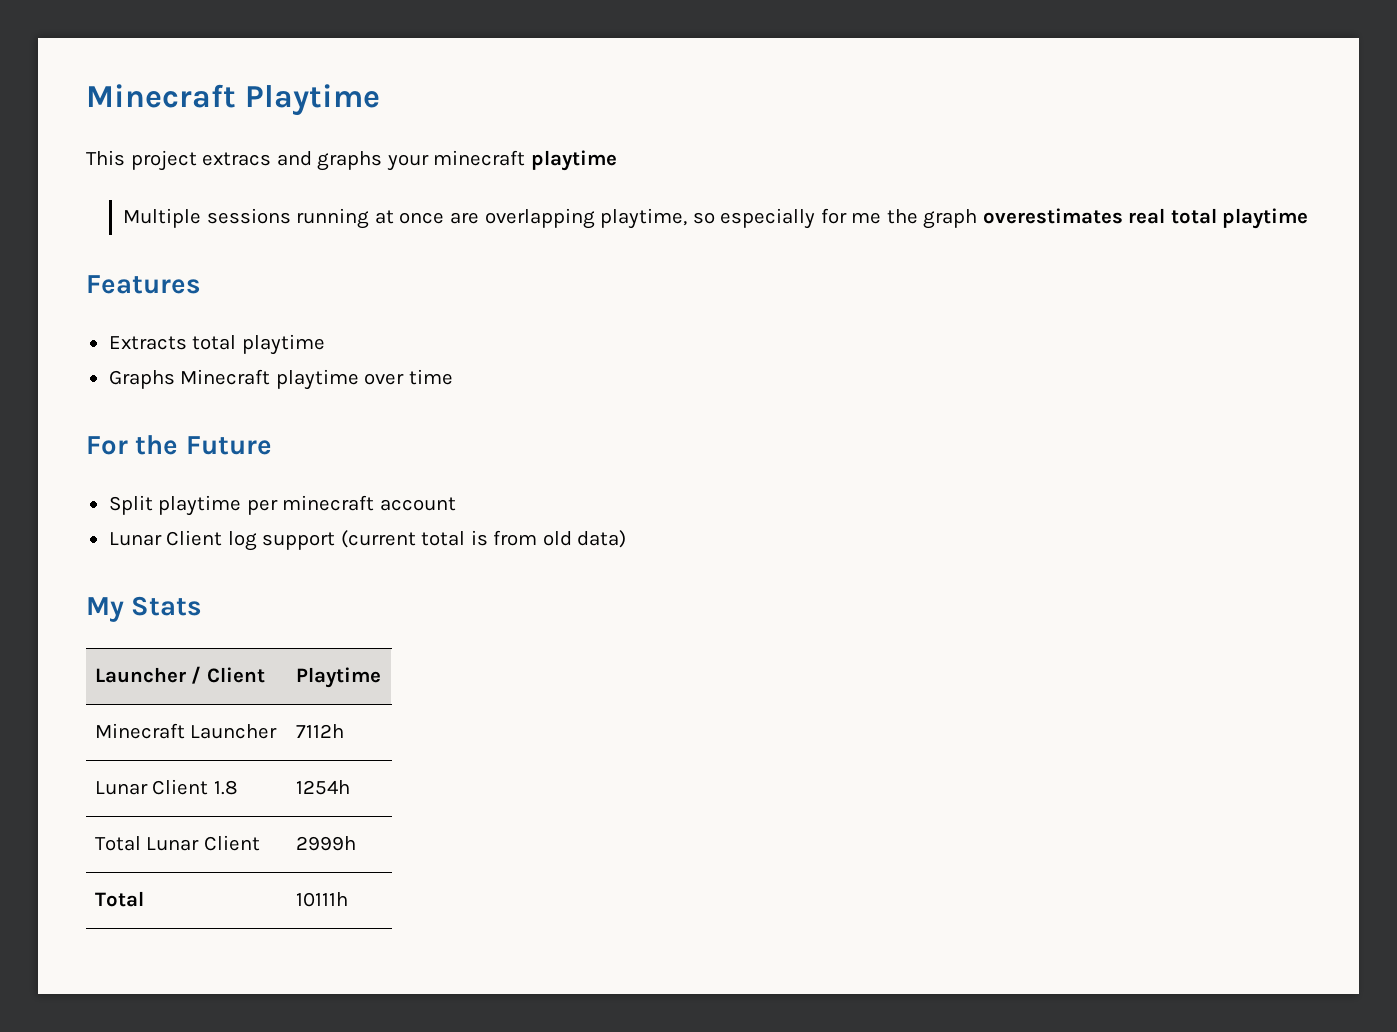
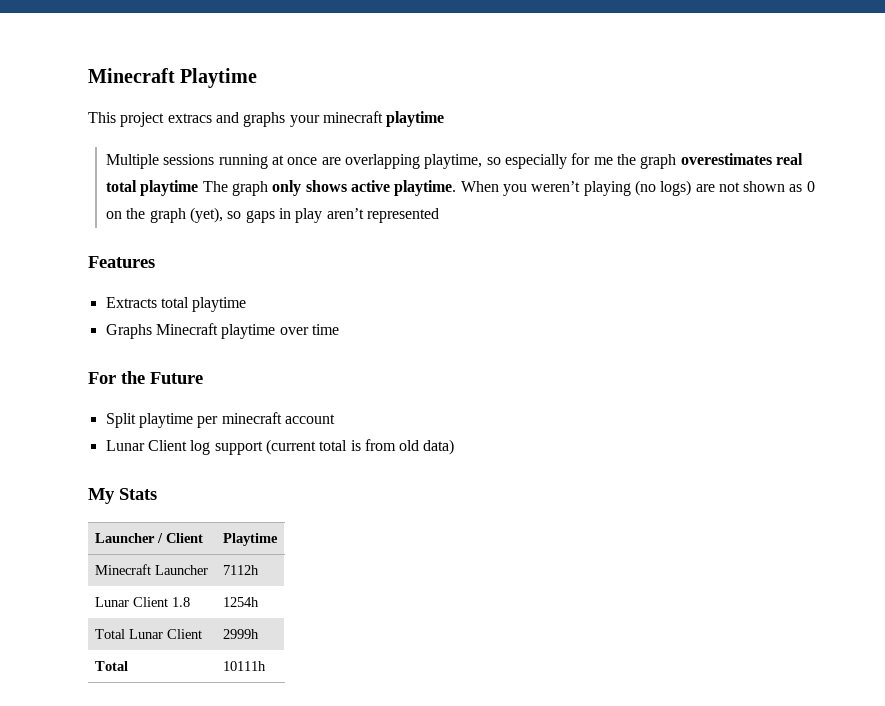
(1309, 218) none -> [202,180,815,196] [106,207,439,223] The graph only shows active playtime. When you weren’t playing (no logs) are not shown as 0 on the graph (yet), so gaps in play aren’t represented

